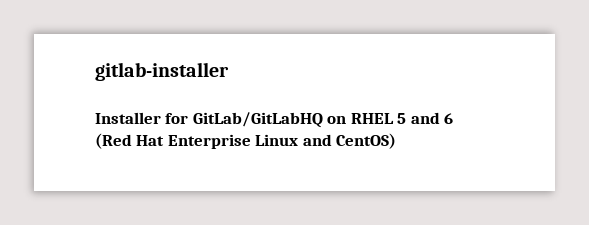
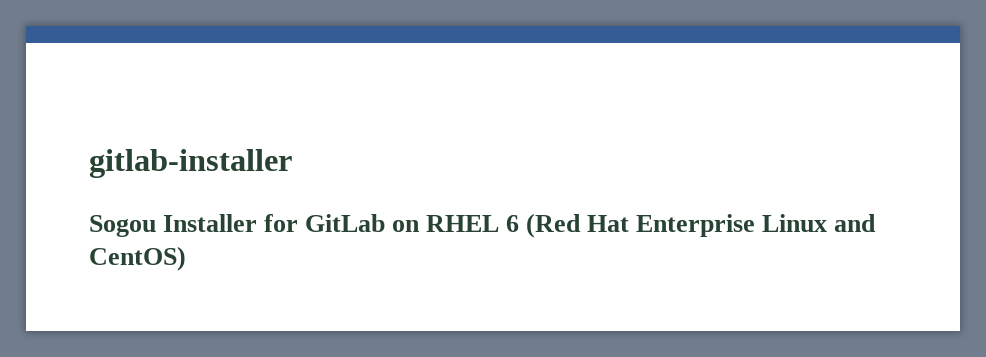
(229, 71) none -> [89,215,156,237] Sogou
[192,112,323,128] GitLab/GitLabHQ -> [305,214,386,232] GitLab
[397,112,440,124] 5 and -> (500, 223) none

